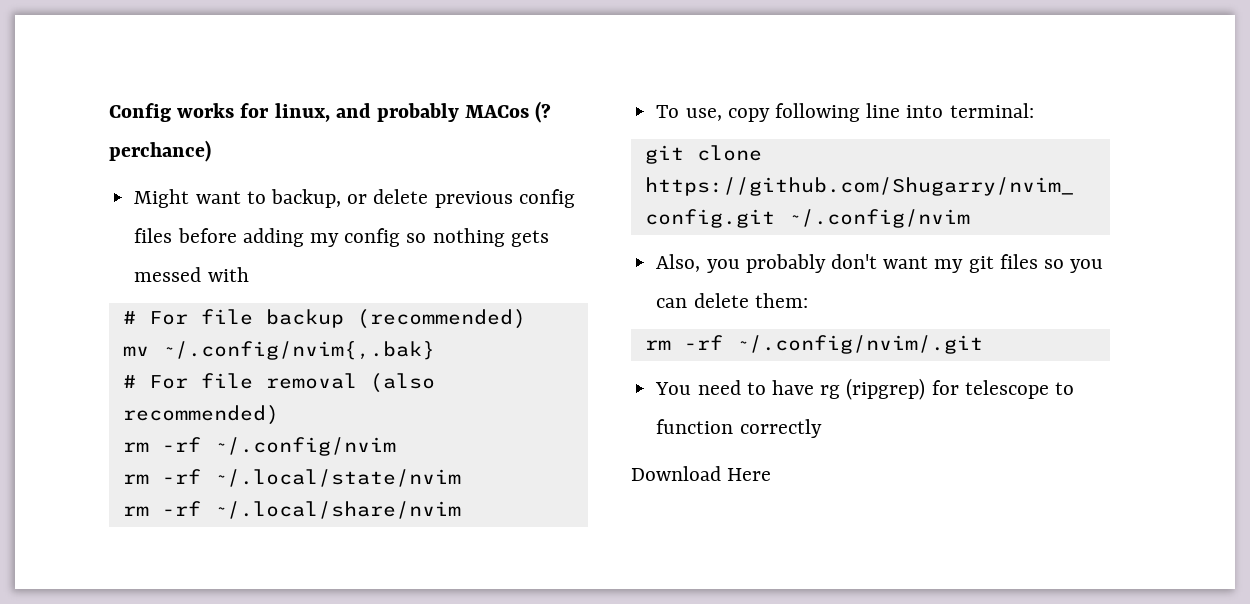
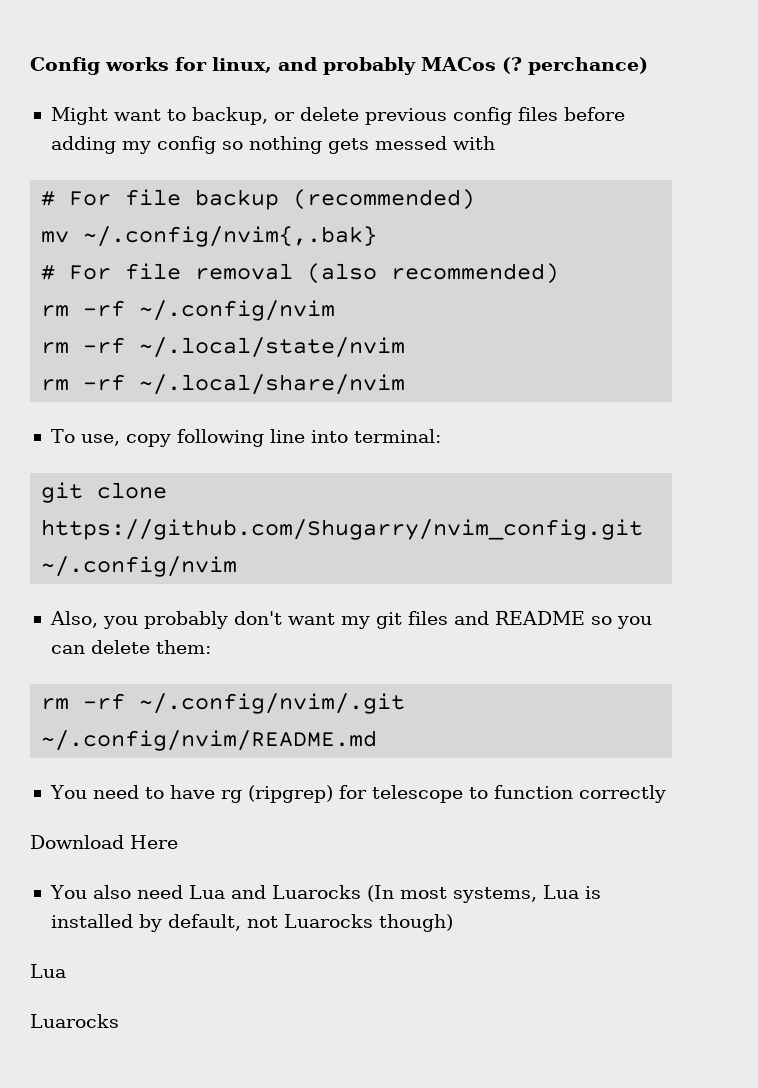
(1038, 261) none -> [453,611,585,625] and README
(983, 344) none -> [41,730,378,751] ~/.config/nvim/README.md
(772, 474) none -> [49,885,601,903] [50,914,453,932] [30,964,66,978] [30,1014,119,1028] // You also need Lua and Luarocks (In most systems, Lua is installed by default, not Luarocks though) // Lua // Luarocks

